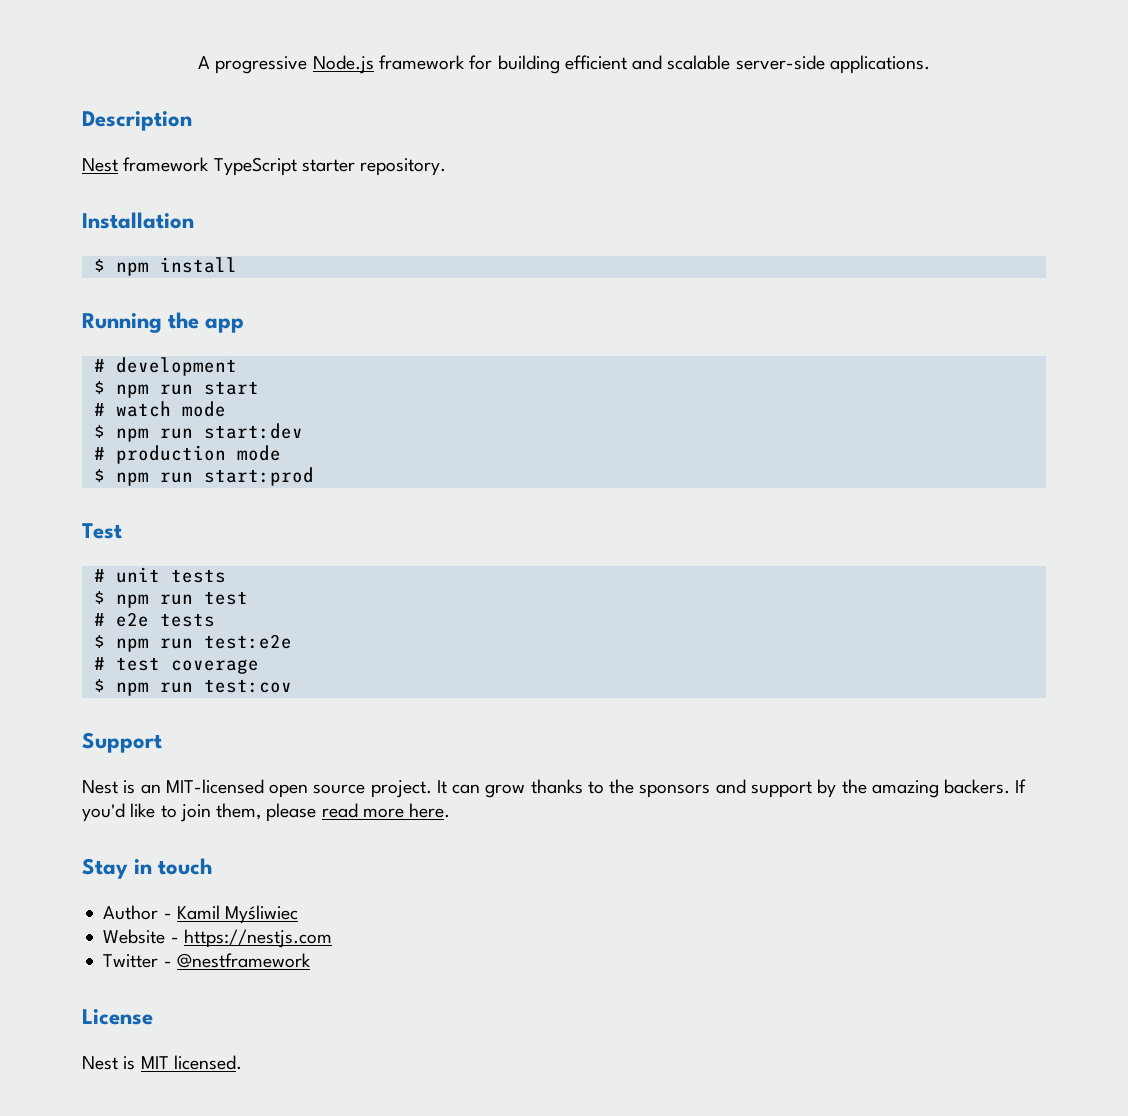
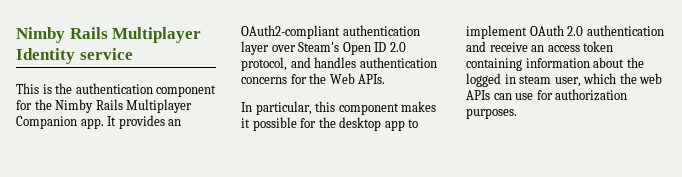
[198,55,930,74] [82,111,192,131] [82,157,447,176] [82,212,194,229] [93,257,237,276] [82,312,245,333] [93,357,237,376] [93,381,259,398] [93,401,226,417] [93,423,303,442] [93,445,281,464] [93,467,314,486] [82,523,122,539] [93,567,226,583] [93,591,248,608] [93,612,215,627] [93,634,292,652] [93,657,259,674] [93,679,292,696] [82,732,162,753] [82,779,1027,798] [82,803,451,822] [82,858,213,879] [103,905,299,924] [103,929,332,948] [103,953,311,968] [82,1009,153,1025] [82,1055,242,1070] A progressive Node.js framework for building efficient and scalable server-side applications. // Description // Nest framework TypeScript starter repository. // Installation // $ npm install // Running the app // # development // $ npm run start // # watch mode // $ npm run start:dev // # production mode // $ npm run start:prod // Test // # unit tests // $ npm run test // # e2e tests // $ npm run test:e2e // # test coverage // $ npm run test:cov // Support // Nest is an MIT-licensed open source project. It can grow thanks to the sponsors and support by the amazing backers. If you'd like to join them, please read more here. // Stay in touch // Author - Kamil Myśliwiec // Website - https://nestjs.com // Twitter - @nestframework // License // Nest is MIT licensed. -> [16,27,202,43] [16,48,133,64] [16,83,217,97] [16,99,193,113] [16,115,182,129] [241,25,420,39] [241,41,406,55] [241,57,437,71] [241,73,386,84] [241,101,437,115] [241,117,419,131] [466,25,664,39] [466,41,614,52] [466,57,644,71] [466,73,663,87] [466,89,628,101] [466,108,517,119] Nimby Rails Multiplayer Identity service // This is the authentication component for the Nimby Rails Multiplayer Companion app. It provides an OAuth2-compliant authentication layer over Steam's Open ID 2.0 protocol, and handles authentication concerns for the Web APIs. // In particular, this component makes it possible for the desktop app to implement OAuth 2.0 authentication and receive an access token containing information about the logged in steam user, which the web APIs can use for authorization purposes.

